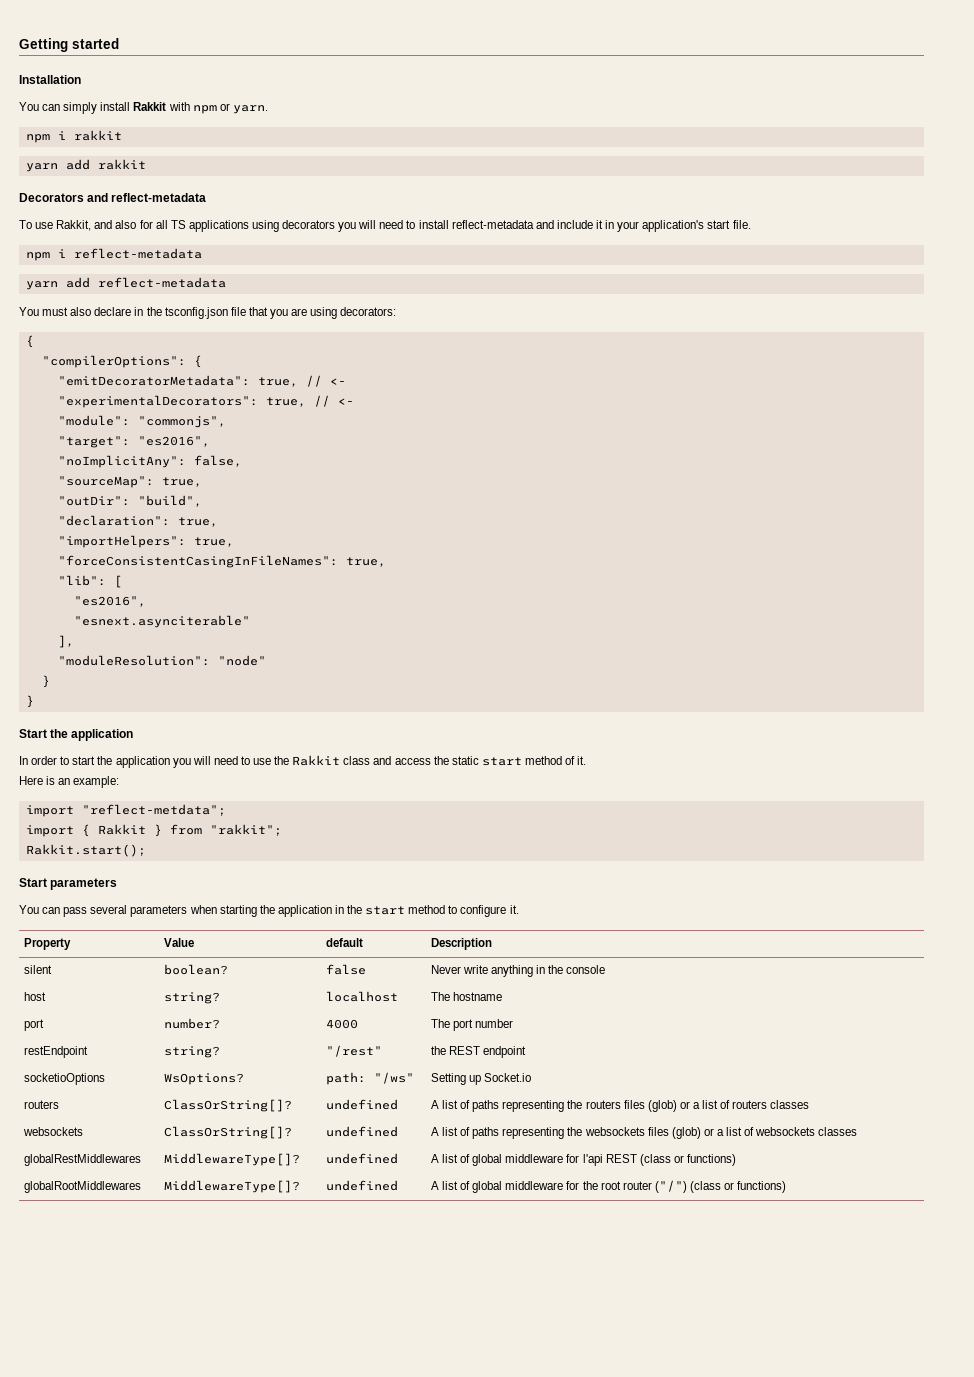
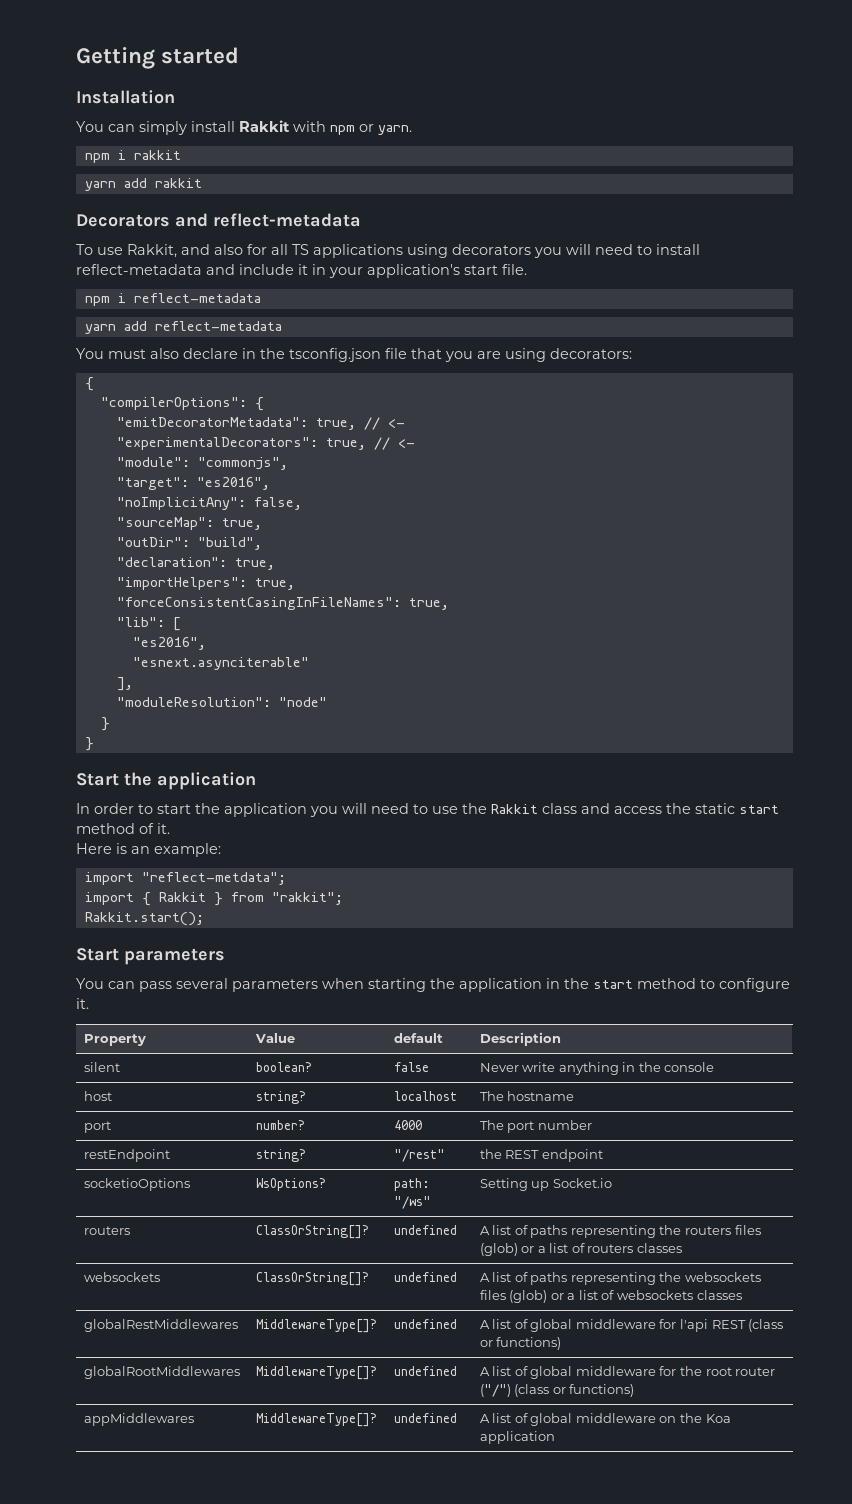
(787, 1187) none -> [83,1413,194,1426] [255,1413,377,1427] [393,1413,457,1423] [479,1413,731,1426] [479,1431,555,1444] // appMiddlewares | MiddlewareType[]? | undefined | A list of global middleware on the Koa application

